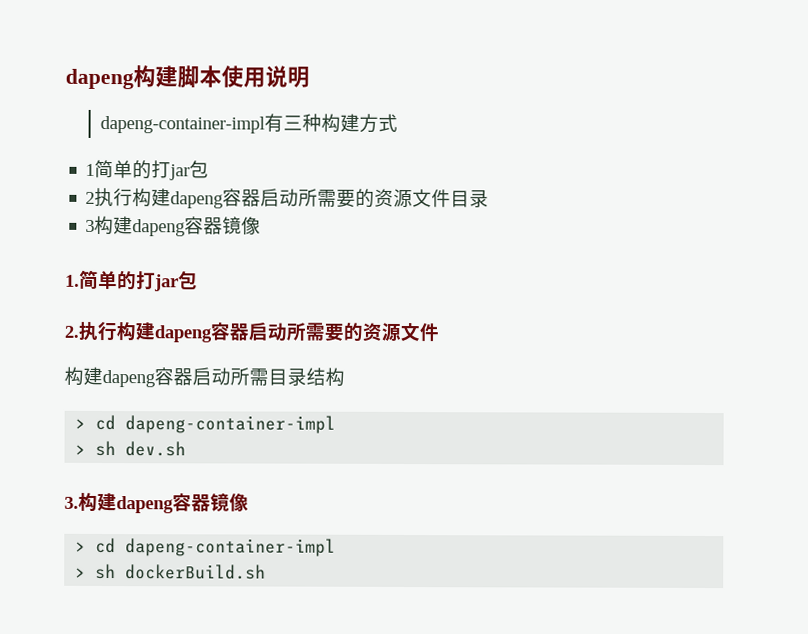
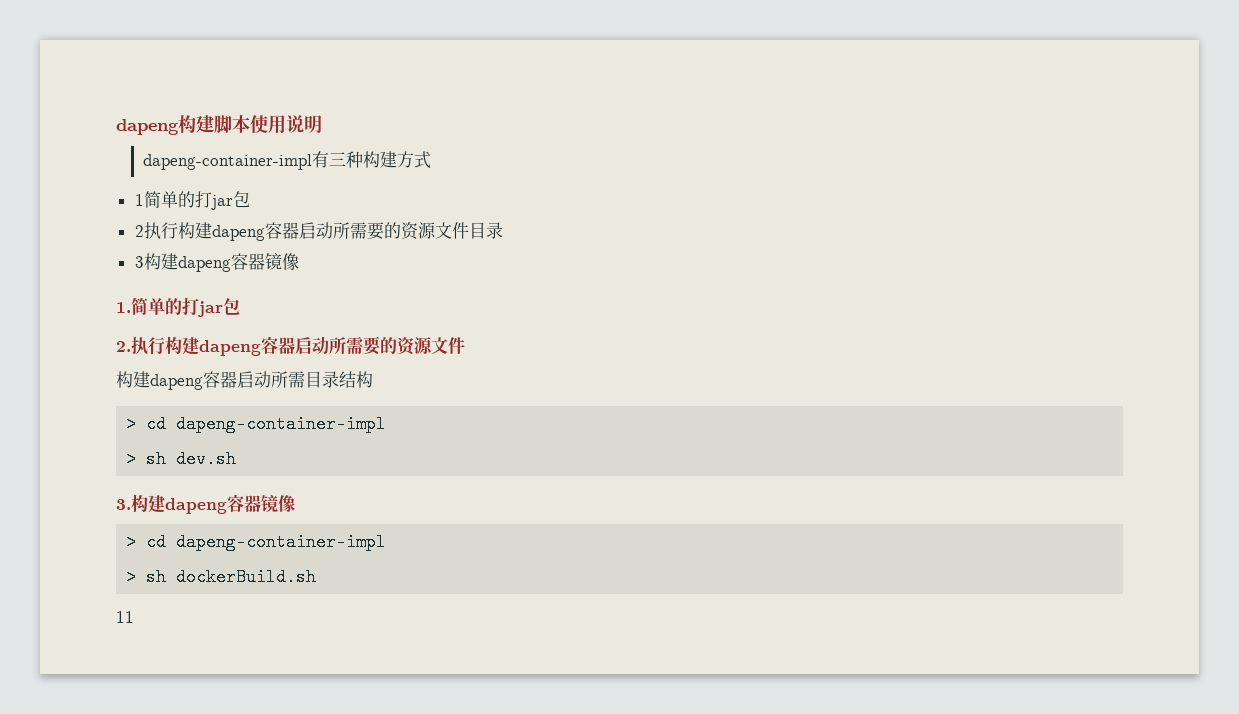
(267, 572) none -> [116,611,134,623] // 11

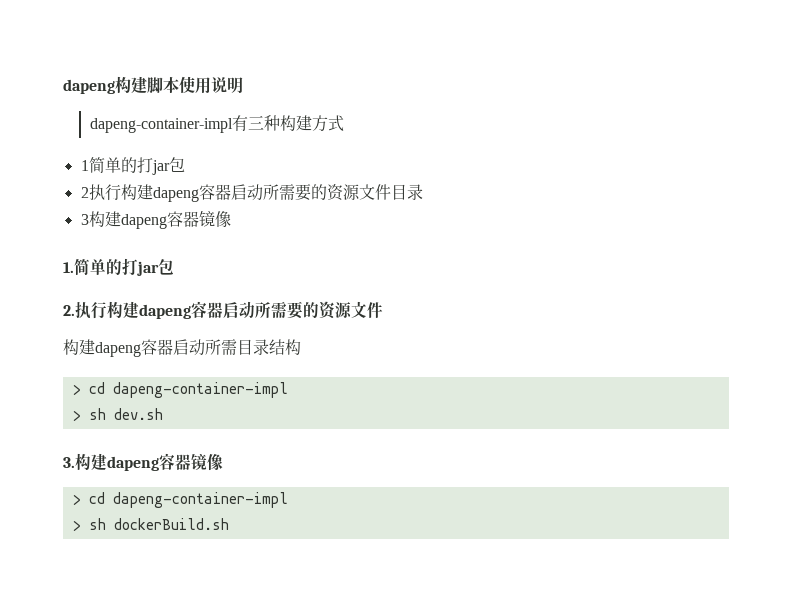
[116,611,134,623] // 11 -> (229, 524) none

